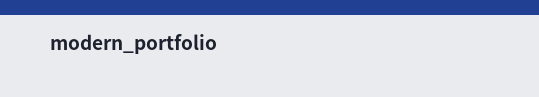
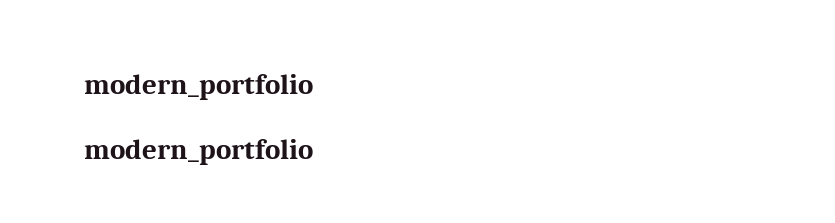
[50,34,217,54] modern_portfolio -> [84,74,313,100] [84,139,313,165] modern_portfolio // modern_portfolio

